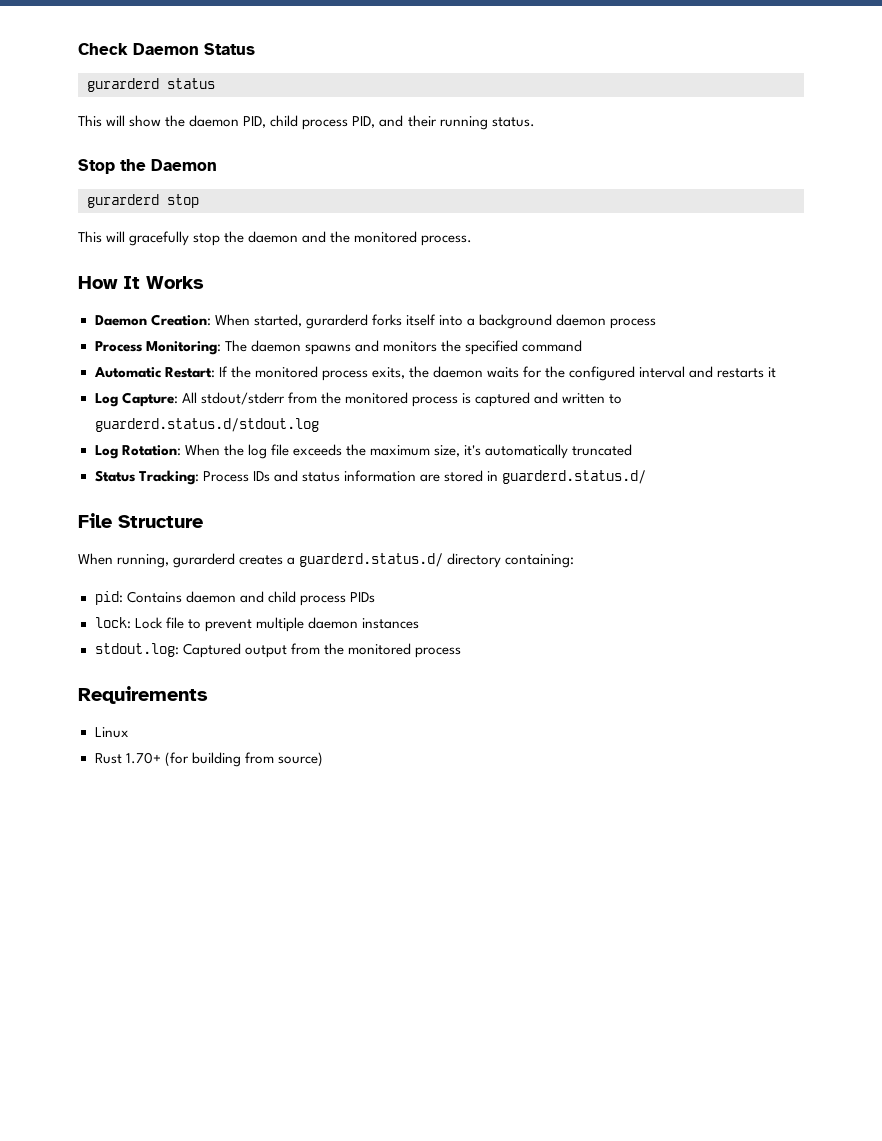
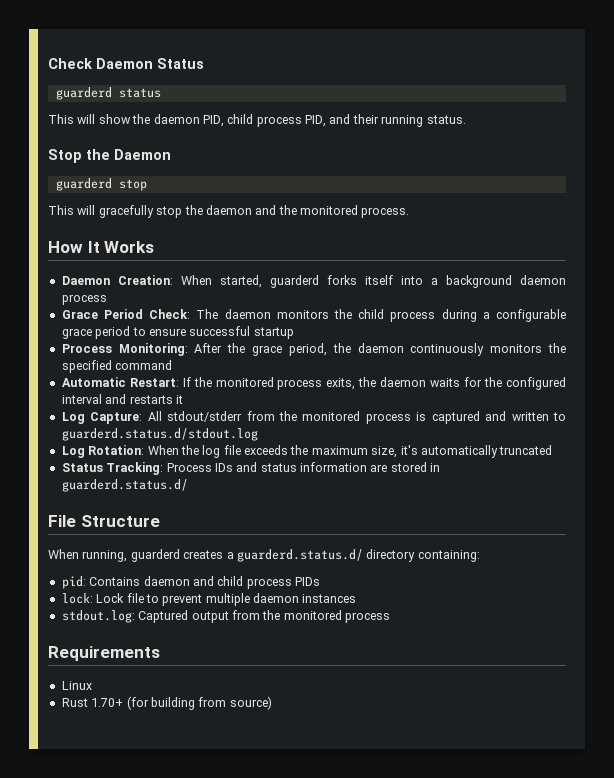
[87,78,159,92] gurarderd -> [55,87,112,100] guarderd
[87,194,159,208] gurarderd -> [55,178,112,191] guarderd
[305,314,368,329] gurarderd -> [269,275,319,288] guarderd
[94,340,379,355] Process Monitoring: The daemon spawns and -> [61,309,566,322] [61,326,294,339] [61,343,485,356] Grace Period Check: The daemon monitors the child process during a configurable grace period to ensure successful startup // Process Monitoring: After the grace period, the daemon continuously
[173,553,236,568] gurarderd -> [130,549,180,562] guarderd

